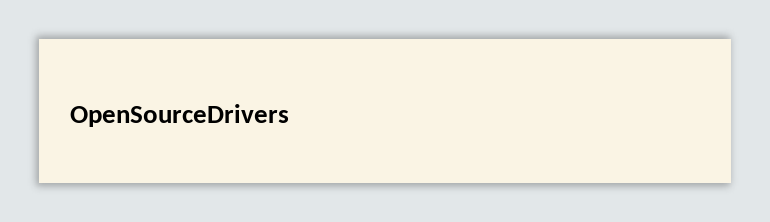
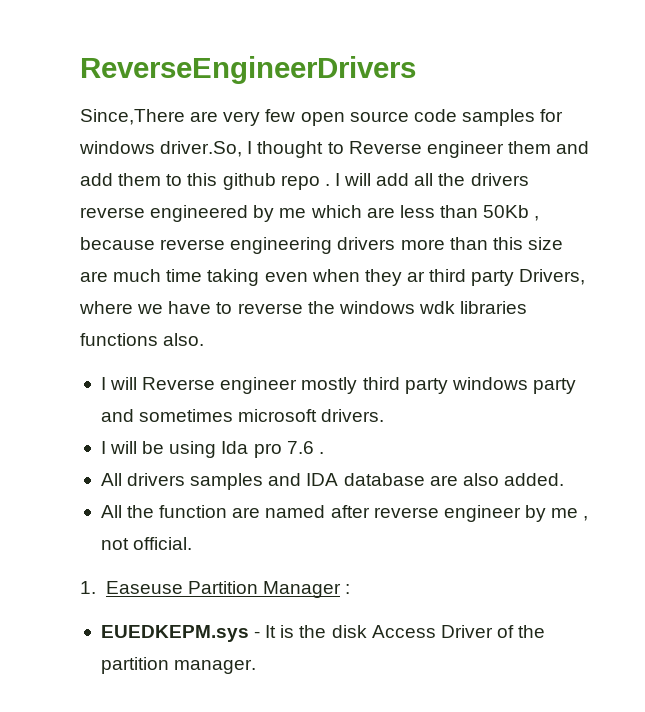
[70,104,289,127] OpenSourceDrivers -> [80,56,416,84] [80,109,564,126] [79,141,590,158] [80,173,529,190] [80,205,540,222] [80,237,563,254] [80,269,586,286] [79,301,528,314] [80,333,205,346] [100,377,576,394] [100,409,385,422] [100,441,324,458] [100,473,564,490] [100,505,589,522] [100,537,193,550] [80,581,351,598] [100,625,546,642] [100,657,257,674] ReverseEngineerDrivers // Since,There are very few open source code samples for windows driver.So, I thought to Reverse engineer them and add them to this github repo . I will add all the drivers reverse engineered by me which are less than 50Kb , because reverse engineering drivers more than this size are much time taking even when they ar third party Drivers, where we have to reverse the windows wdk libraries functions also. // I will Reverse engineer mostly third party windows party and sometimes microsoft drivers. // I will be using Ida pro 7.6 . // All drivers samples and IDA database are also added. // All the function are named after reverse engineer by me , not official. // 1. Easeuse Partition Manager : // EUEDKEPM.sys - It is the disk Access Driver of the partition manager.

